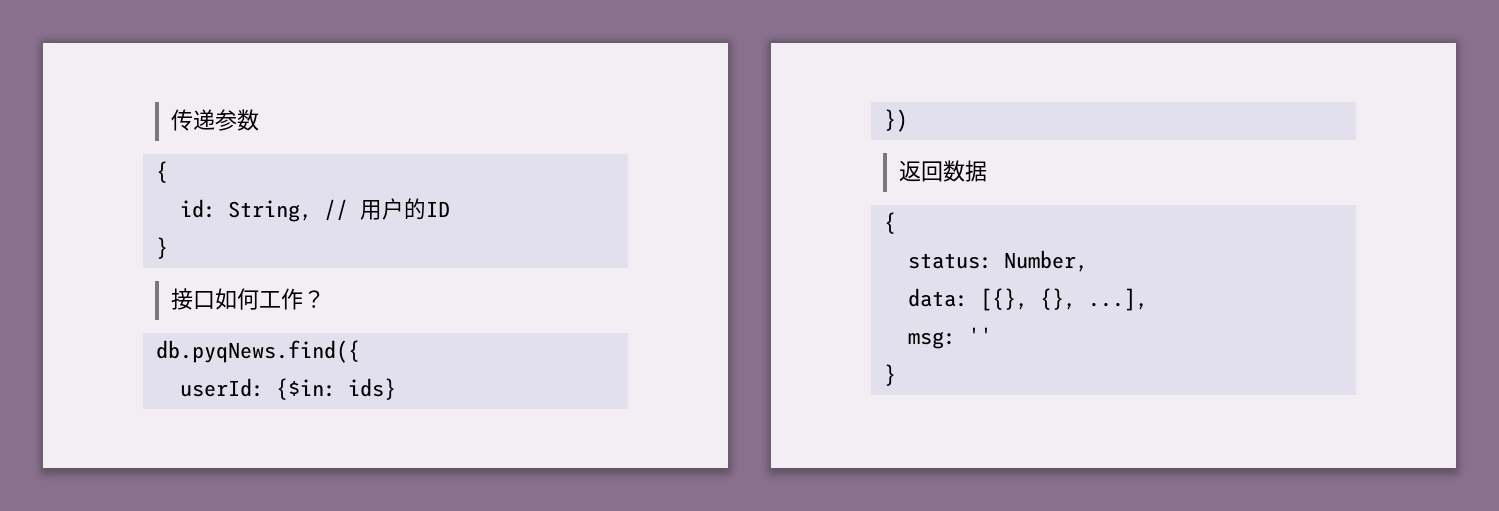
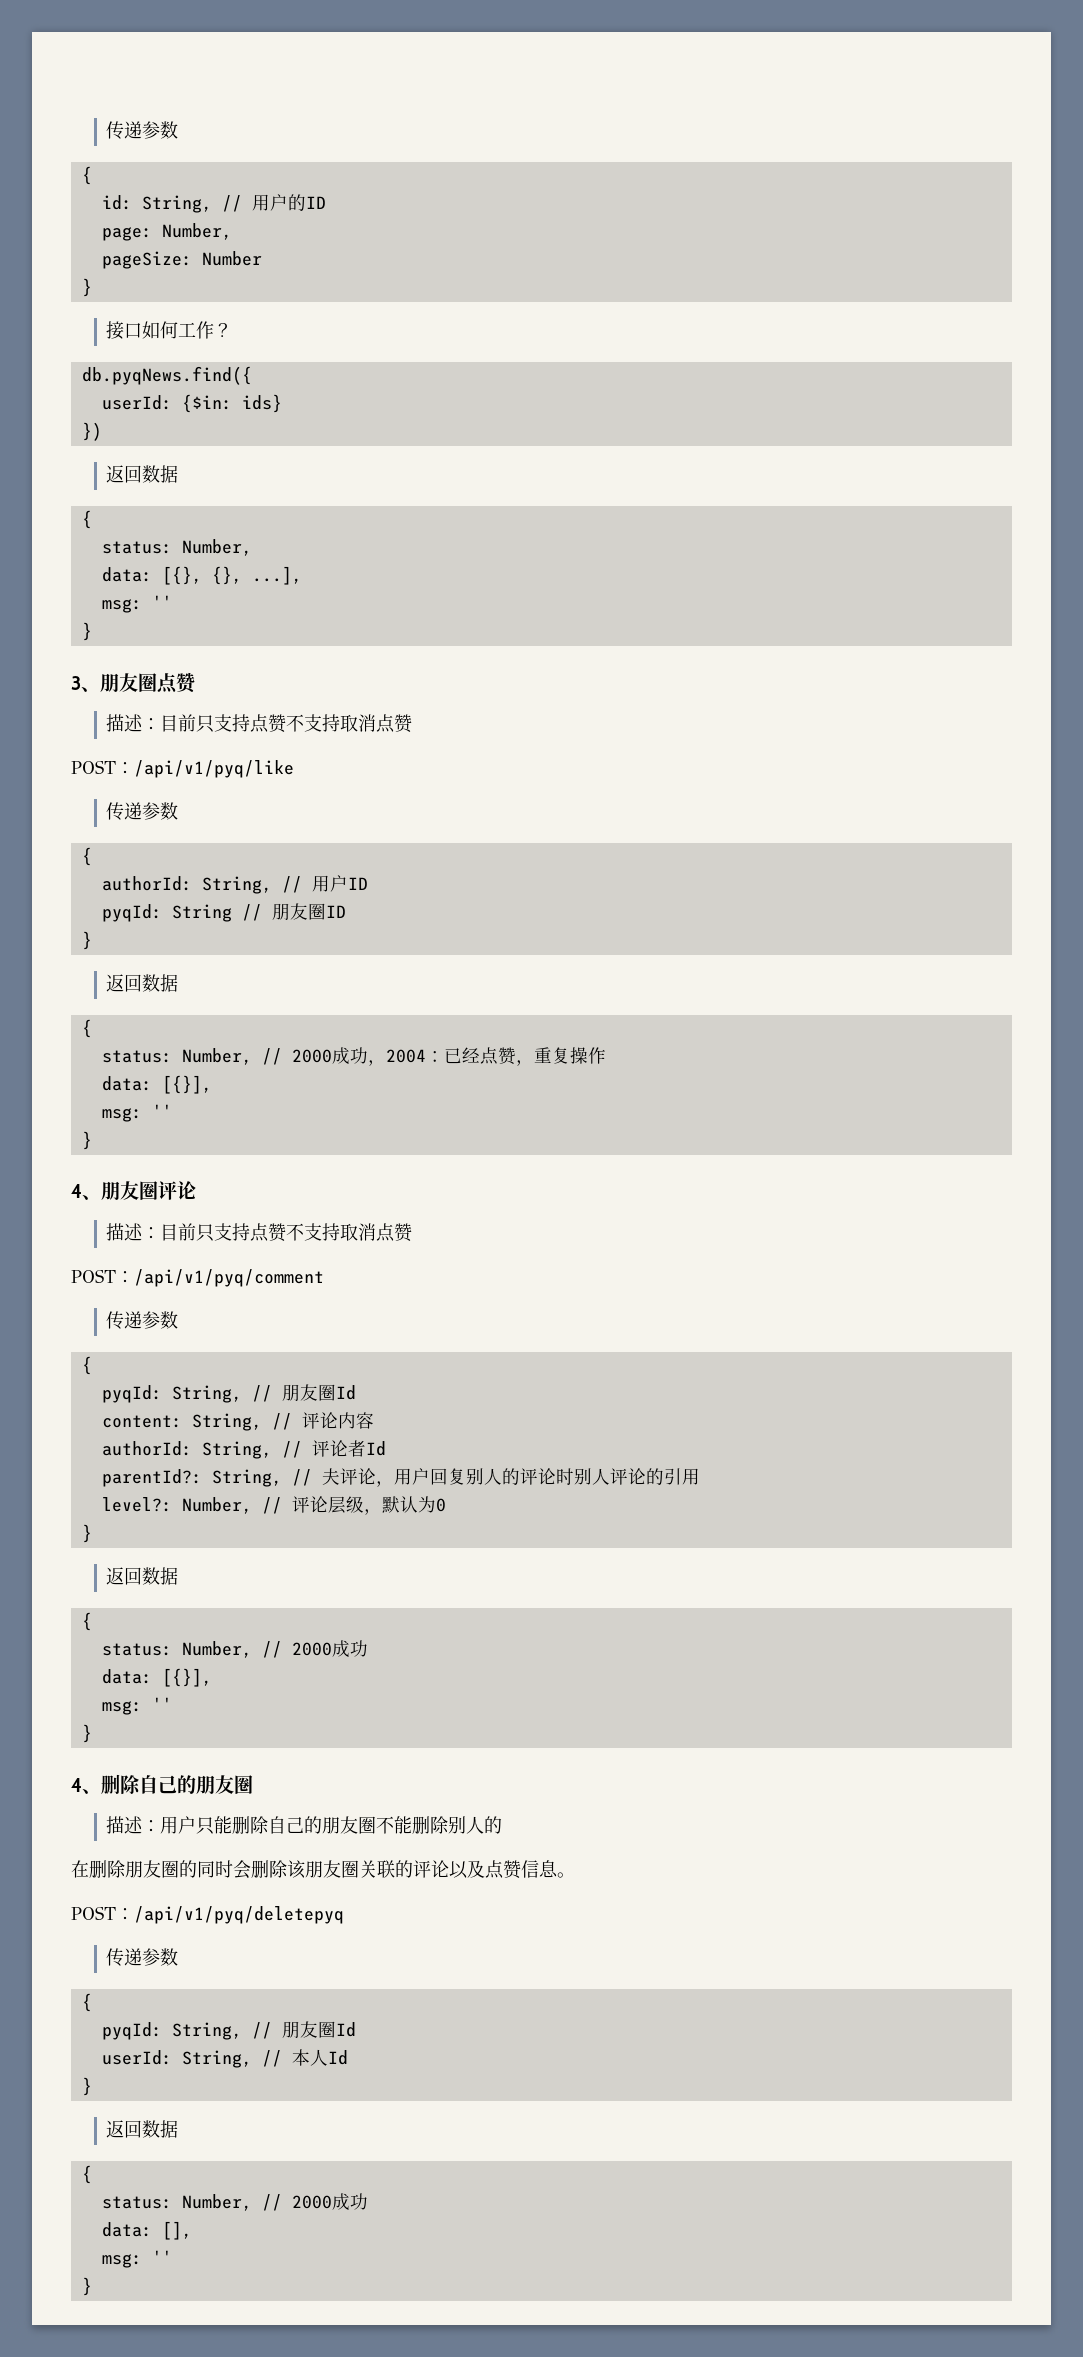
(451, 209) none -> [101,223,232,241] [101,251,262,269] // page: Number, // pageSize: Number
(897, 375) none -> [71,672,197,694] [106,714,414,733] [71,760,294,778] [106,802,179,821] [81,847,92,866] [101,875,368,894] [101,903,346,922] [81,931,92,950] [106,974,179,992] [81,1019,92,1038] [101,1047,606,1066] [101,1075,212,1094] [101,1104,172,1122] [81,1131,92,1150] [71,1181,196,1200] [106,1223,414,1242] [71,1269,324,1287] [106,1311,179,1330] [81,1356,92,1375] [101,1384,356,1403] [101,1412,374,1431] [101,1440,386,1459] [101,1468,700,1487] [101,1496,446,1515] [81,1524,92,1543] [106,1567,179,1585] [81,1612,92,1631] [101,1640,368,1658] [101,1668,212,1687] [101,1697,172,1715] [81,1724,92,1743] [71,1774,253,1795] [106,1816,503,1835] [71,1860,575,1879] [71,1906,344,1924] [106,1948,179,1967] [81,1993,92,2012] [101,2021,356,2040] [101,2049,348,2068] [81,2077,92,2096] [106,2120,179,2138] [81,2165,92,2184] [101,2193,368,2211] [101,2221,192,2240] [101,2250,172,2268] [81,2277,92,2296] // 3、朋友圈点赞 // 描述：目前只支持点赞不支持取消点赞 // POST：/api/v1/pyq/like // 传递参数 // { // authorId: String, // 用户ID // pyqId: String // 朋友圈ID // } // 返回数据 // { // status: Number, // 2000成功，2004：已经点赞，重复操作 // data: [{}], // msg: '' // } // 4、朋友圈评论 // 描述：目前只支持点赞不支持取消点赞 // POST：/api/v1/pyq/comment // 传递参数 // { // pyqId: String, // 朋友圈Id // content: String, // 评论内容 // authorId: String, // 评论者Id // parentId?: String, // 夫评论，用户回复别人的评论时别人评论的引用 // level?: Number, // 评论层级，默认为0 // } // 返回数据 // { // status: Number, // 2000成功 // data: [{}], // msg: '' // } // 4、删除自己的朋友圈 // 描述：用户只能删除自己的朋友圈不能删除别人的 // 在删除朋友圈的同时会删除该朋友圈关联的评论以及点赞信息。 // POST：/api/v1/pyq/deletepyq // 传递参数 // { // pyqId: String, // 朋友圈Id // userId: String, // 本人Id // } // 返回数据 // { // status: Number, // 2000成功 // data: [], // msg: '' // }

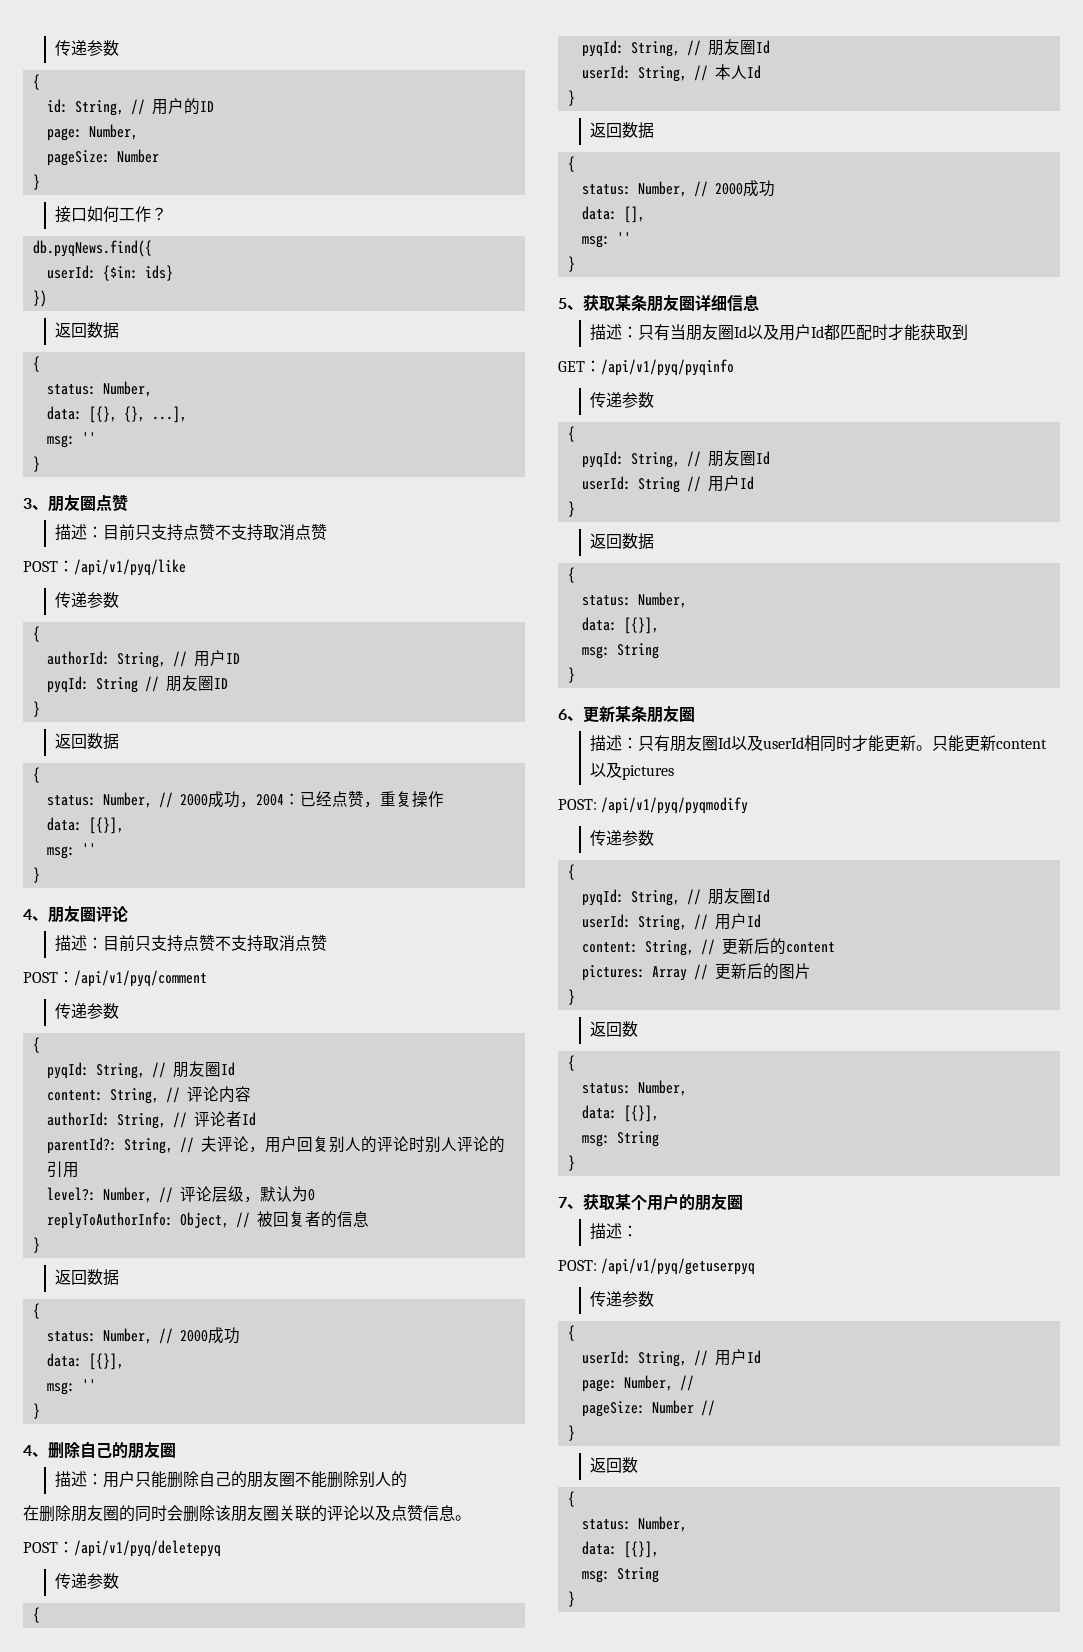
(446, 1505) none -> [46,1211,369,1229] // replyToAuthorInfo: Object, // 被回复者的信息
(92, 2286) none -> [558,294,759,312] [589,324,968,341] [558,359,734,376] [589,392,654,408] [567,426,575,442] [581,450,770,468] [581,475,754,493] [567,501,575,517] [589,533,654,550] [567,567,575,583] [581,592,687,608] [581,617,659,634] [581,643,659,659] [567,667,575,683] [558,705,695,723] [589,735,1047,752] [589,762,674,780] [558,797,749,814] [589,830,654,846] [567,864,575,880] [581,888,770,906] [581,913,761,931] [581,938,835,956] [581,963,811,981] [567,989,575,1005] [589,1021,638,1037] [567,1055,575,1071] [581,1080,687,1096] [581,1105,659,1122] [581,1131,659,1147] [567,1155,575,1171] [558,1193,743,1211] [589,1223,638,1240] [558,1258,756,1275] [589,1291,654,1307] [567,1325,575,1341] [581,1349,761,1367] [581,1375,694,1392] [581,1400,715,1417] [567,1425,575,1441] [589,1457,638,1473] [567,1491,575,1507] [581,1516,687,1532] [581,1541,659,1558] [581,1567,659,1583] [567,1591,575,1607] // 5、获取某条朋友圈详细信息 // 描述：只有当朋友圈Id以及用户Id都匹配时才能获取到 // GET：/api/v1/pyq/pyqinfo // 传递参数 // { // pyqId: String, // 朋友圈Id // userId: String // 用户Id // } // 返回数据 // { // status: Number, // data: [{}], // msg: String // } // 6、更新某条朋友圈 // 描述：只有朋友圈Id以及userId相同时才能更新。只能更新content以及pictures // POST: /api/v1/pyq/pyqmodify // 传递参数 // { // pyqId: String, // 朋友圈Id // userId: String, // 用户Id // content: String, // 更新后的content // pictures: Array // 更新后的图片 // } // 返回数 // { // status: Number, // data: [{}], // msg: String // } // 7、获取某个用户的朋友圈 // 描述： // POST: /api/v1/pyq/getuserpyq // 传递参数 // { // userId: String, // 用户Id // page: Number, // // pageSize: Number // // } // 返回数 // { // status: Number, // data: [{}], // msg: String // }

